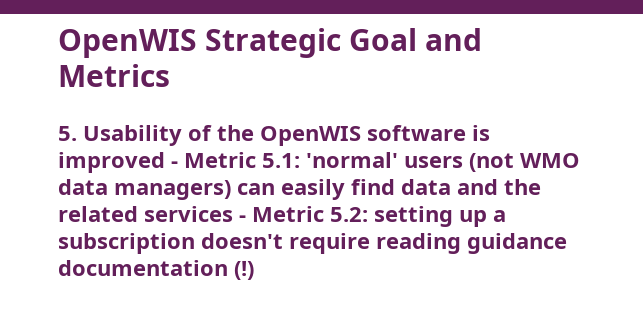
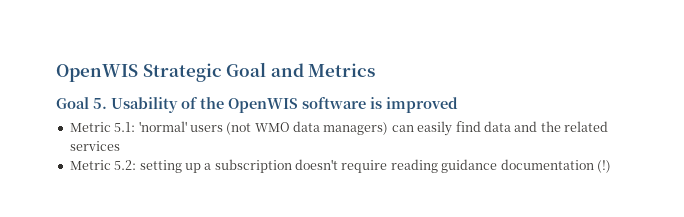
(170, 75) none -> [56,97,89,109] Goal
[171,161,178,168] - -> (458, 105) //
[239,215,246,222] - -> (120, 146) //

